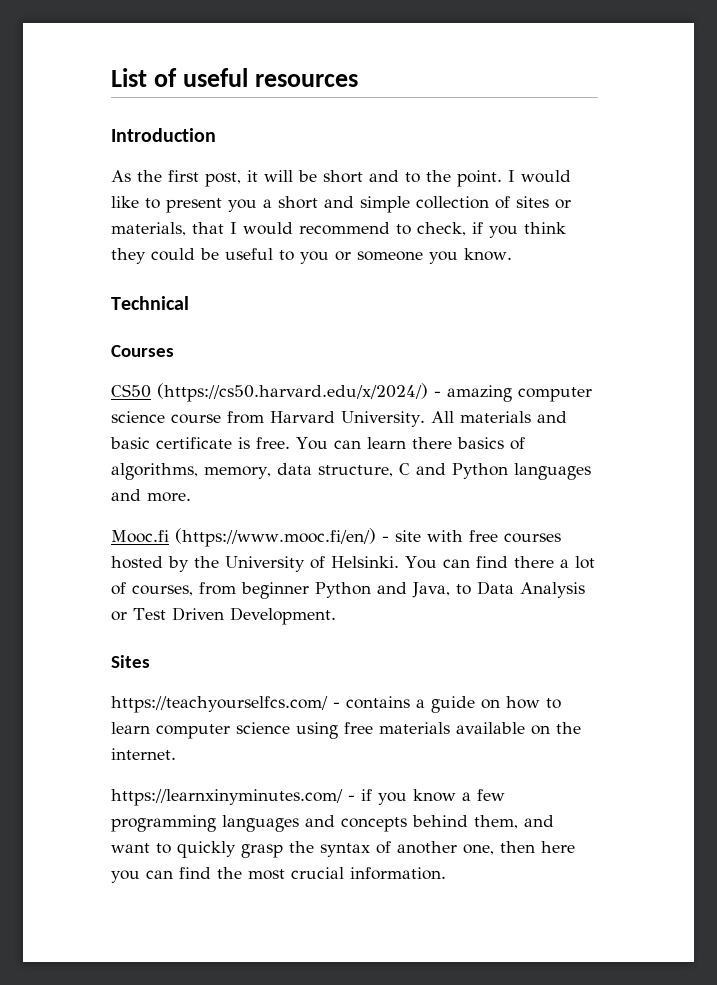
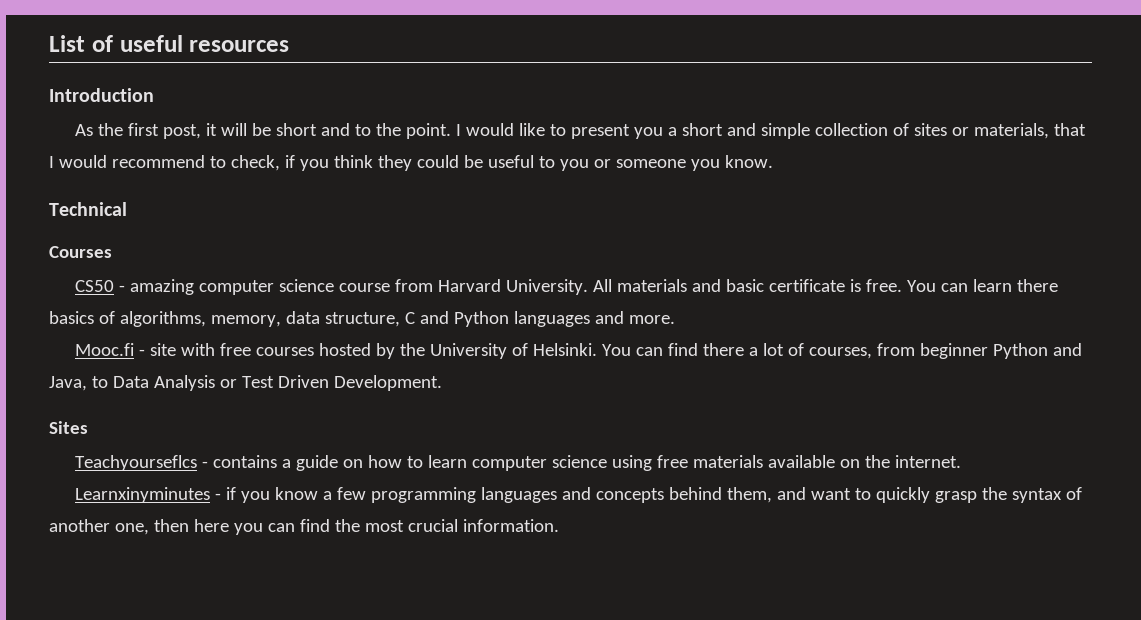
[157,383,428,402] (https://cs50.harvard.edu/x/2024/) -> (114, 286) none
[175,528,376,547] (https://www.mooc.fi/en/) -> (134, 349) none
[111,696,328,713] https://teachyourselfcs.com/ -> [74,455,197,471] Teachyourseflcs
[111,789,343,806] https://learnxinyminutes.com/ -> [74,487,210,503] Learnxinyminutes

